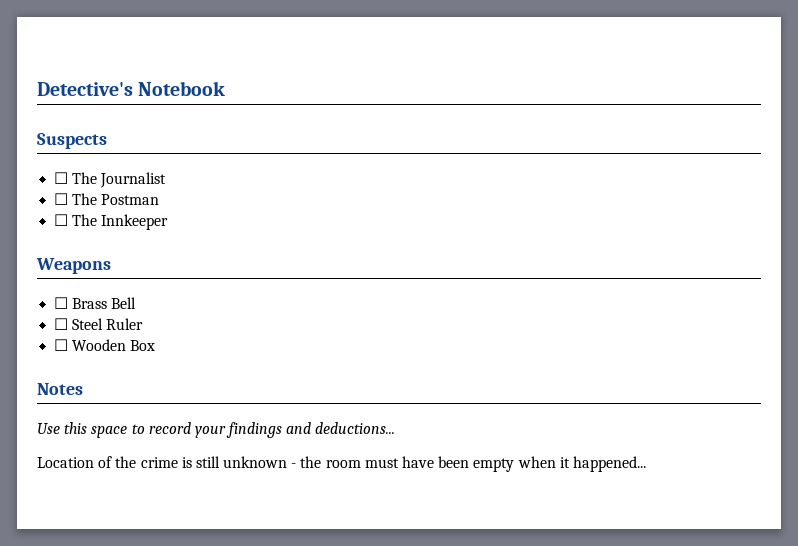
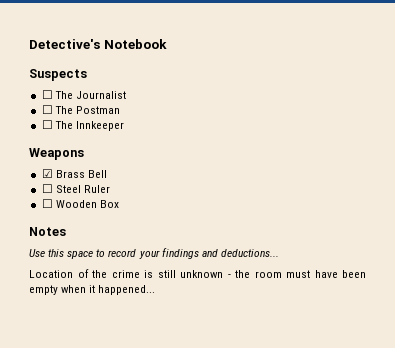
[54,297,69,309] ☐ -> [41,169,53,178] ☑

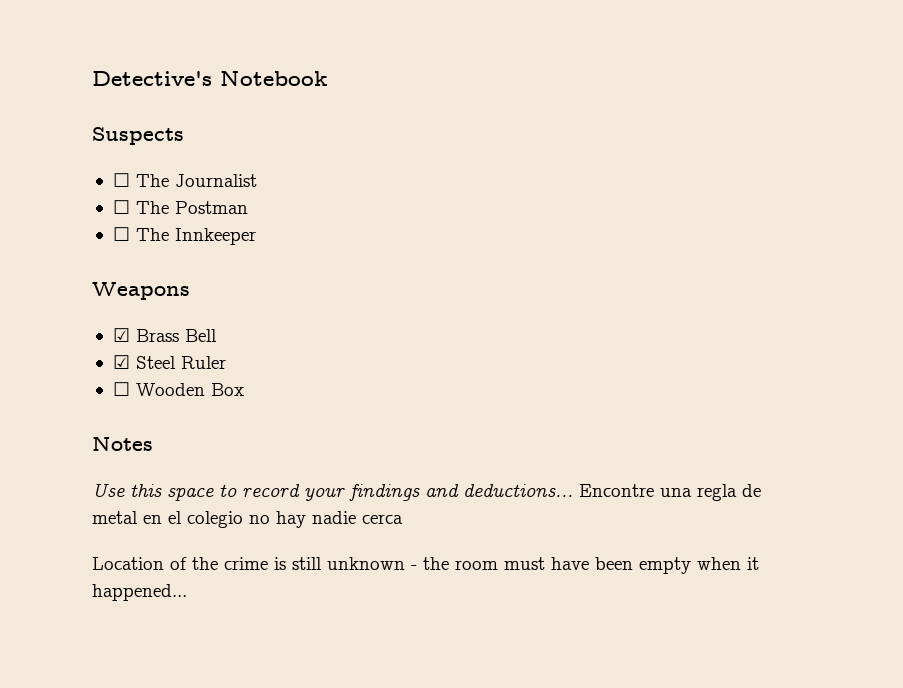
[41,184,53,193] ☐ -> [112,355,130,369] ☑
(279, 253) none -> [579,484,761,501] [92,511,403,528] Encontre una regla de metal en el colegio no hay nadie cerca

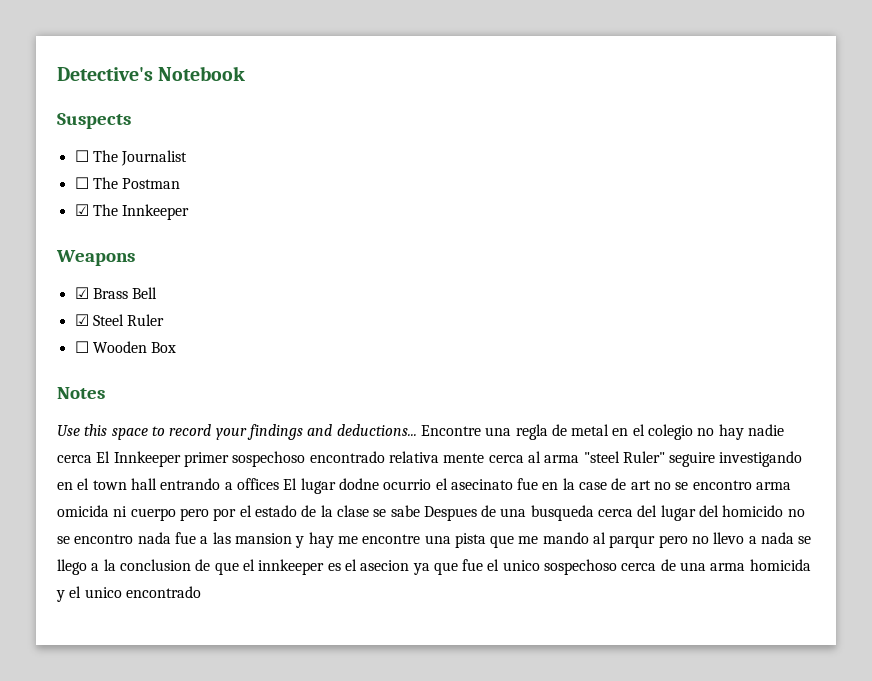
[112,227,130,241] ☐ -> [74,204,89,216] ☑
[92,557,759,574] [92,584,187,601] // Location of the crime is still unknown - the room must have been empty when it happened... -> [96,451,803,467] [57,478,792,494] [57,505,805,521] [57,532,812,548] [57,559,811,575] [56,586,201,602] El Innkeeper primer sospechoso encontrado relativa mente cerca al arma "steel Ruler" seguire investigando en el town hall entrando a offices El lugar dodne ocurrio el asecinato fue en la case de art no se encontro arma omicida ni cuerpo pero por el estado de la clase se sabe Despues de una busqueda cerca del lugar del homicido no se encontro nada fue a las mansion y hay me encontre una pista que me mando al parqur pero no llevo a nada se llego a la conclusion de que el innkeeper es el asecion ya que fue el unico sospechoso cerca de una arma homicida y el unico encontrado

